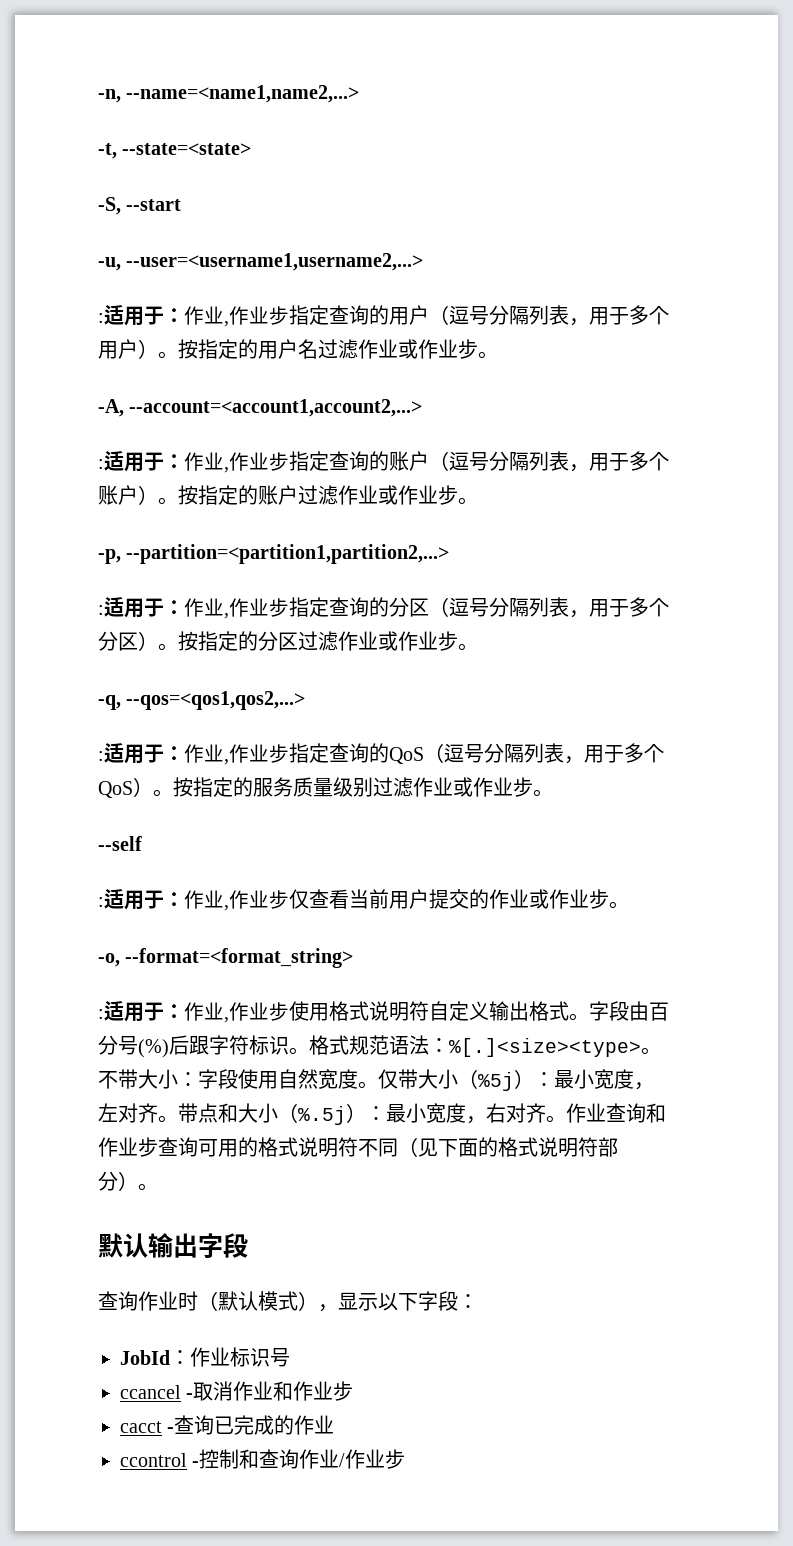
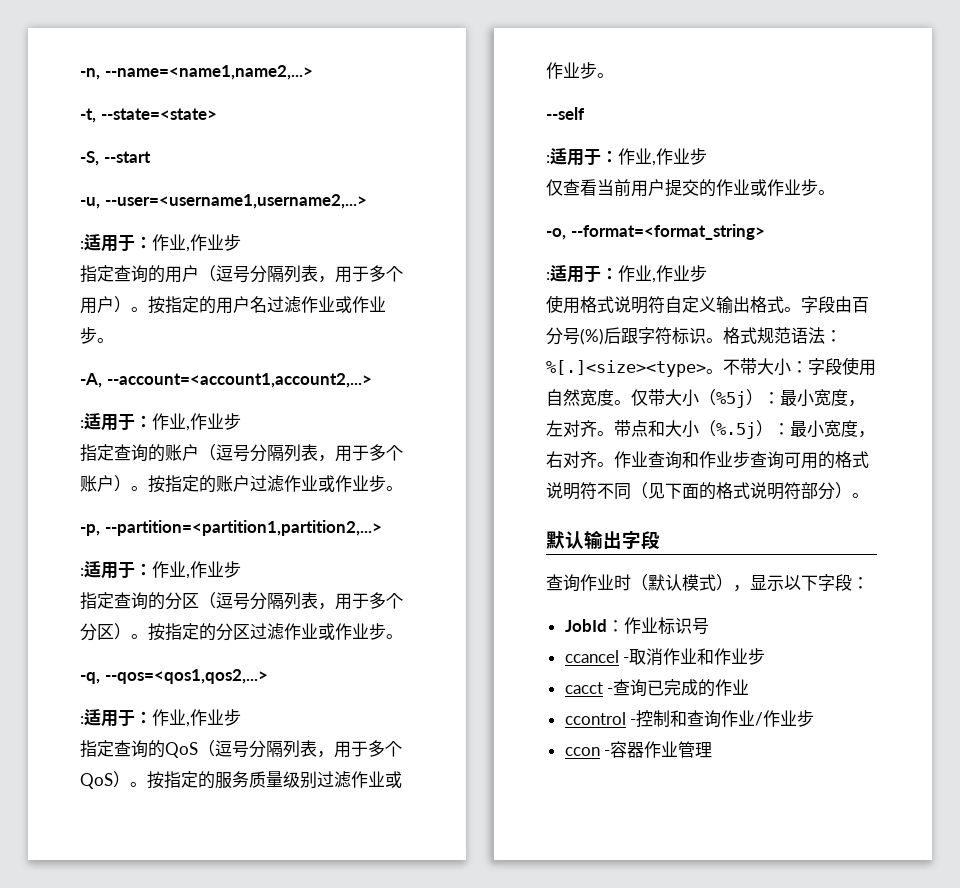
(289, 315) none -> (241, 242) //
(289, 461) none -> (241, 421) //
(289, 607) none -> (241, 569) //
(289, 753) none -> (241, 717) //
(289, 899) none -> (707, 156) //
(289, 1011) none -> (707, 273) //
(406, 1459) none -> [564,741,713,758] // ccon -容器作业管理

